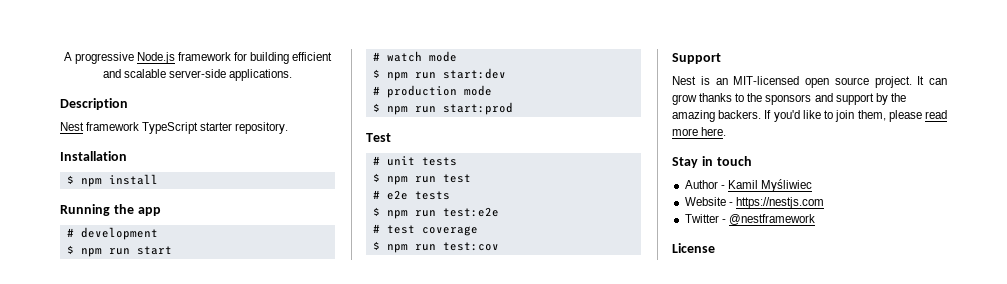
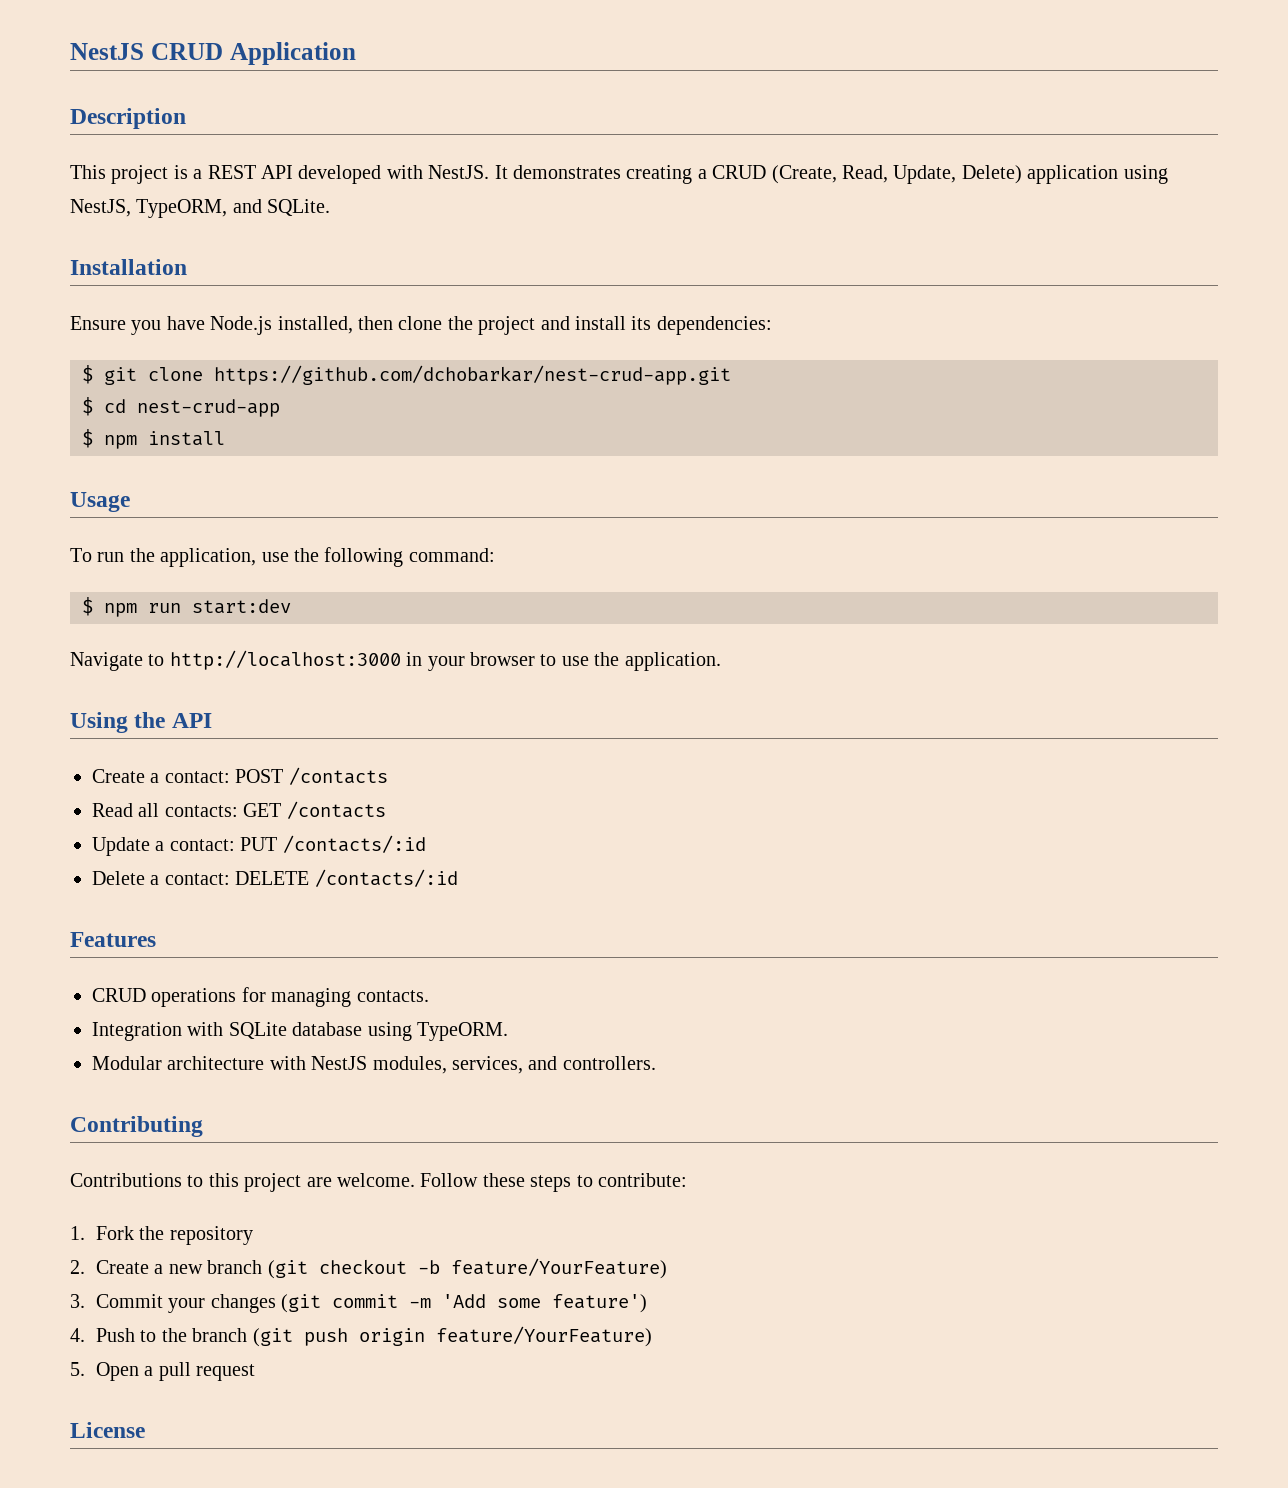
[63,52,333,64] [102,69,293,81] [60,98,128,110] [60,122,289,134] [60,151,127,161] [66,174,158,187] [60,204,161,216] [66,227,158,240] [66,245,172,257] [372,51,457,62] [372,68,506,81] [372,85,492,98] [372,102,513,115] [366,133,391,142] [372,156,457,166] [372,173,471,185] [372,190,450,200] [372,207,499,219] [372,224,478,236] [372,241,499,253] [672,53,721,64] [672,76,947,88] [672,93,906,105] [672,110,947,122] [672,127,727,136] [672,156,752,168] [684,179,812,192] [684,197,824,209] [684,214,815,225] A progressive Node.js framework for building efficient and scalable server-side applications. // Description // Nest framework TypeScript starter repository. // Installation // $ npm install // Running the app // # development // $ npm run start // # watch mode // $ npm run start:dev // # production mode // $ npm run start:prod // Test // # unit tests // $ npm run test // # e2e tests // $ npm run test:e2e // # test coverage // $ npm run test:cov // Support // Nest is an MIT-licensed open source project. It can grow thanks to the sponsors and support by the amazing backers. If you'd like to join them, please read more here. // Stay in touch // Author - Kamil Myśliwiec // Website - https://nestjs.com // Twitter - @nestframework -> [70,42,356,65] [70,108,186,129] [70,165,1168,184] [70,199,331,218] [70,259,187,275] [70,316,772,335] [82,365,731,385] [82,397,280,417] [82,429,225,449] [70,492,130,512] [70,547,495,567] [82,597,291,617] [70,650,721,671] [70,712,212,733] [92,767,388,785] [92,801,386,819] [92,835,426,856] [92,869,458,887] [70,932,156,947] [92,987,429,1007] [92,1022,508,1041] [92,1056,656,1074] [70,1116,203,1137] [70,1173,687,1192] [70,1226,253,1245] [70,1258,667,1279] [70,1294,648,1313] [70,1326,652,1347] [70,1362,256,1381] NestJS CRUD Application // Description // This project is a REST API developed with NestJS. It demonstrates creating a CRUD (Create, Read, Update, Delete) application using NestJS, TypeORM, and SQLite. // Installation // Ensure you have Node.js installed, then clone the project and install its dependencies: // $ git clone https://github.com/dchobarkar/nest-crud-app.git // $ cd nest-crud-app // $ npm install // Usage // To run the application, use the following command: // $ npm run start:dev // Navigate to http://localhost:3000 in your browser to use the application. // Using the API // Create a contact: POST /contacts // Read all contacts: GET /contacts // Update a contact: PUT /contacts/:id // Delete a contact: DELETE /contacts/:id // Features // CRUD operations for managing contacts. // Integration with SQLite database using TypeORM. // Modular architecture with NestJS modules, services, and controllers. // Contributing // Contributions to this project are welcome. Follow these steps to contribute: // 1. Fork the repository // 2. Create a new branch (git checkout -b feature/YourFeature) // 3. Commit your changes (git commit -m 'Add some feature') // 4. Push to the branch (git push origin feature/YourFeature) // 5. Open a pull request

